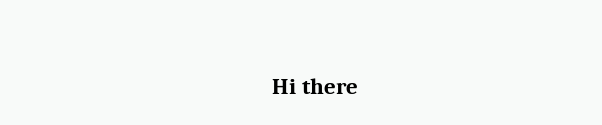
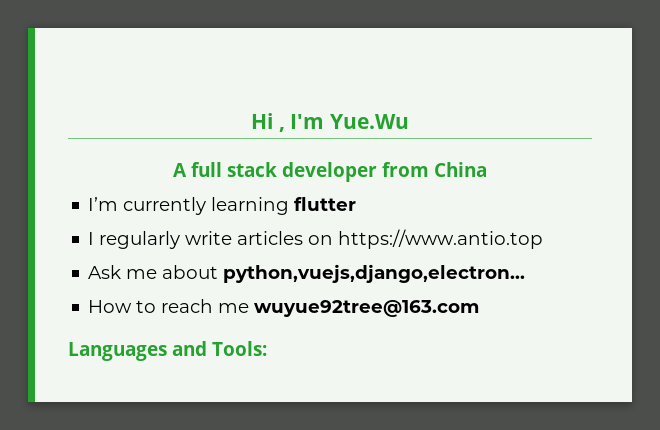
[302,78,359,94] there -> [278,114,410,132] [172,162,488,182] [88,197,357,215] [88,229,544,249] [88,264,526,283] [88,299,480,317] [68,341,268,361] , I'm Yue.Wu // A full stack developer from China // I’m currently learning flutter // I regularly write articles on https://www.antio.top // Ask me about python,vuejs,django,electron... // How to reach me wuyue92tree@163.com // Languages and Tools:

